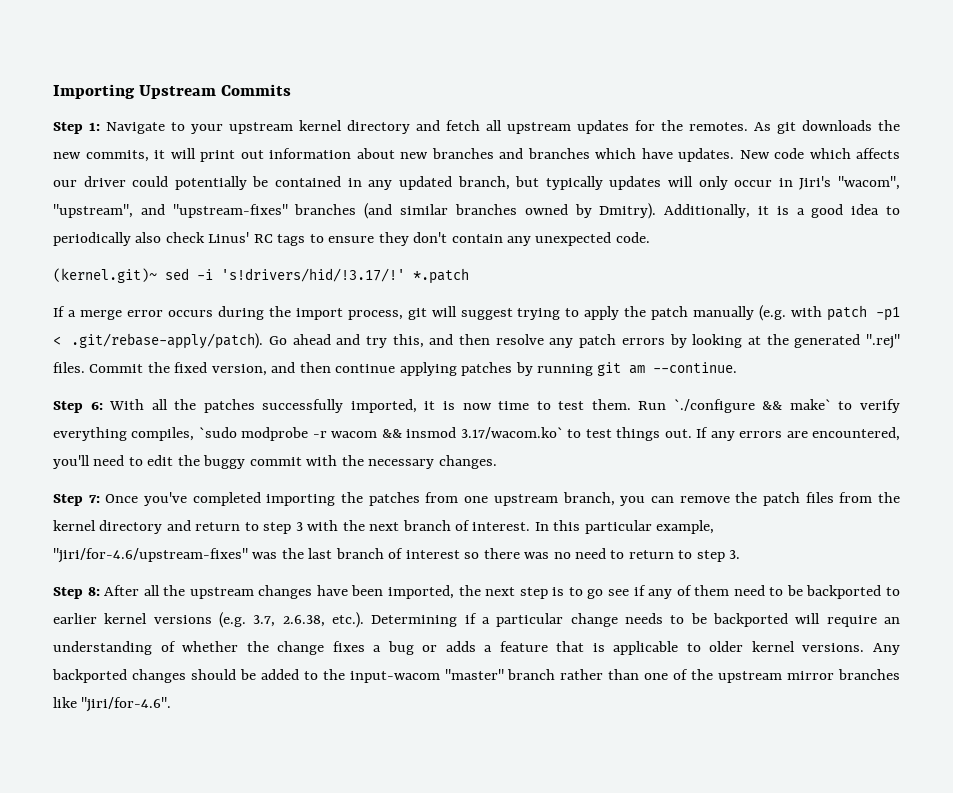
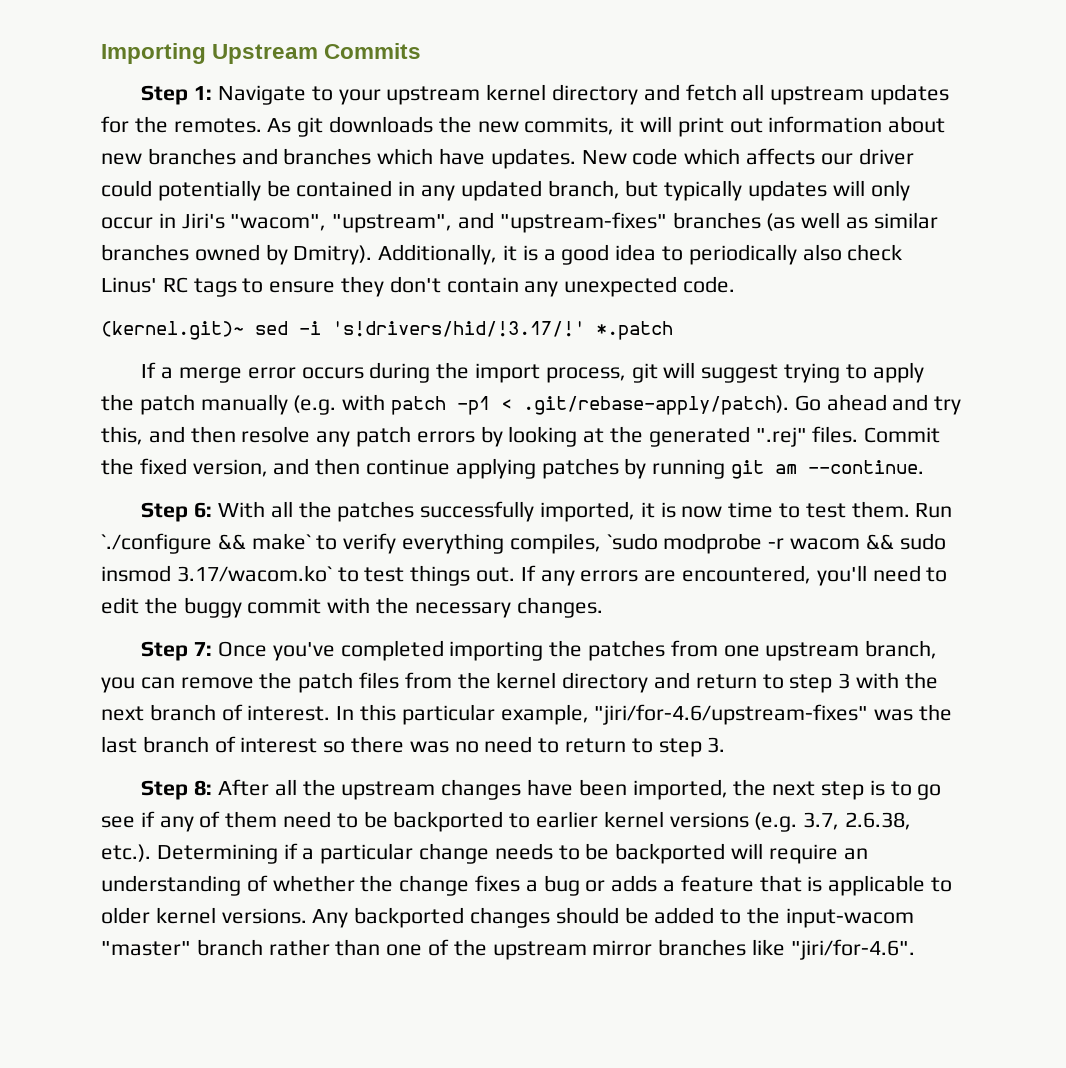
[364,203,393,219] (and -> [766,212,869,231] (as well as
(402, 433) none -> [899,533,946,550] sudo

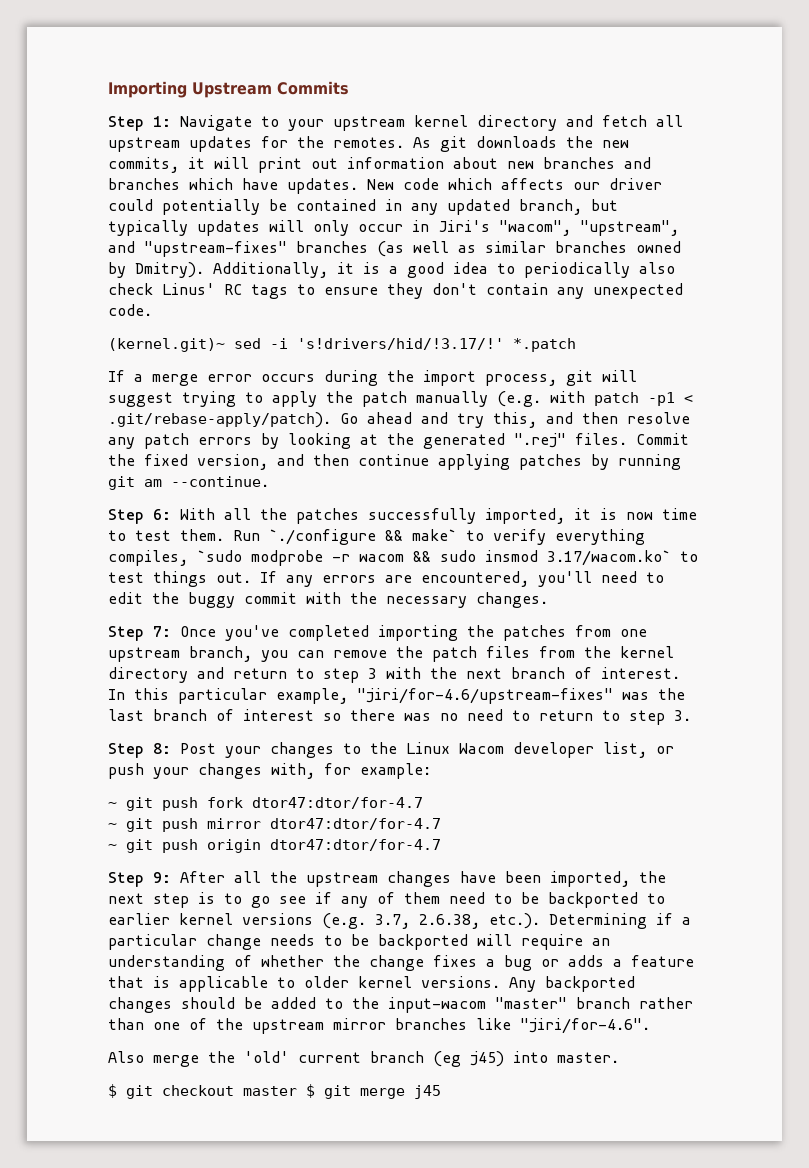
(213, 788) none -> [180,742,674,758] [108,763,431,779] [108,797,423,811] [108,818,441,832] [108,839,441,853] [108,872,171,887] Post your changes to the Linux Wacom developer list, or push your changes with, for example: // ~ git push fork dtor47:dtor/for-4.7 // ~ git push mirror dtor47:dtor/for-4.7 // ~ git push origin dtor47:dtor/for-4.7 // Step 9:
(915, 949) none -> [108,1051,619,1067] [108,1084,441,1099] // Also merge the 'old' current branch (eg j45) into master. // $ git checkout master $ git merge j45

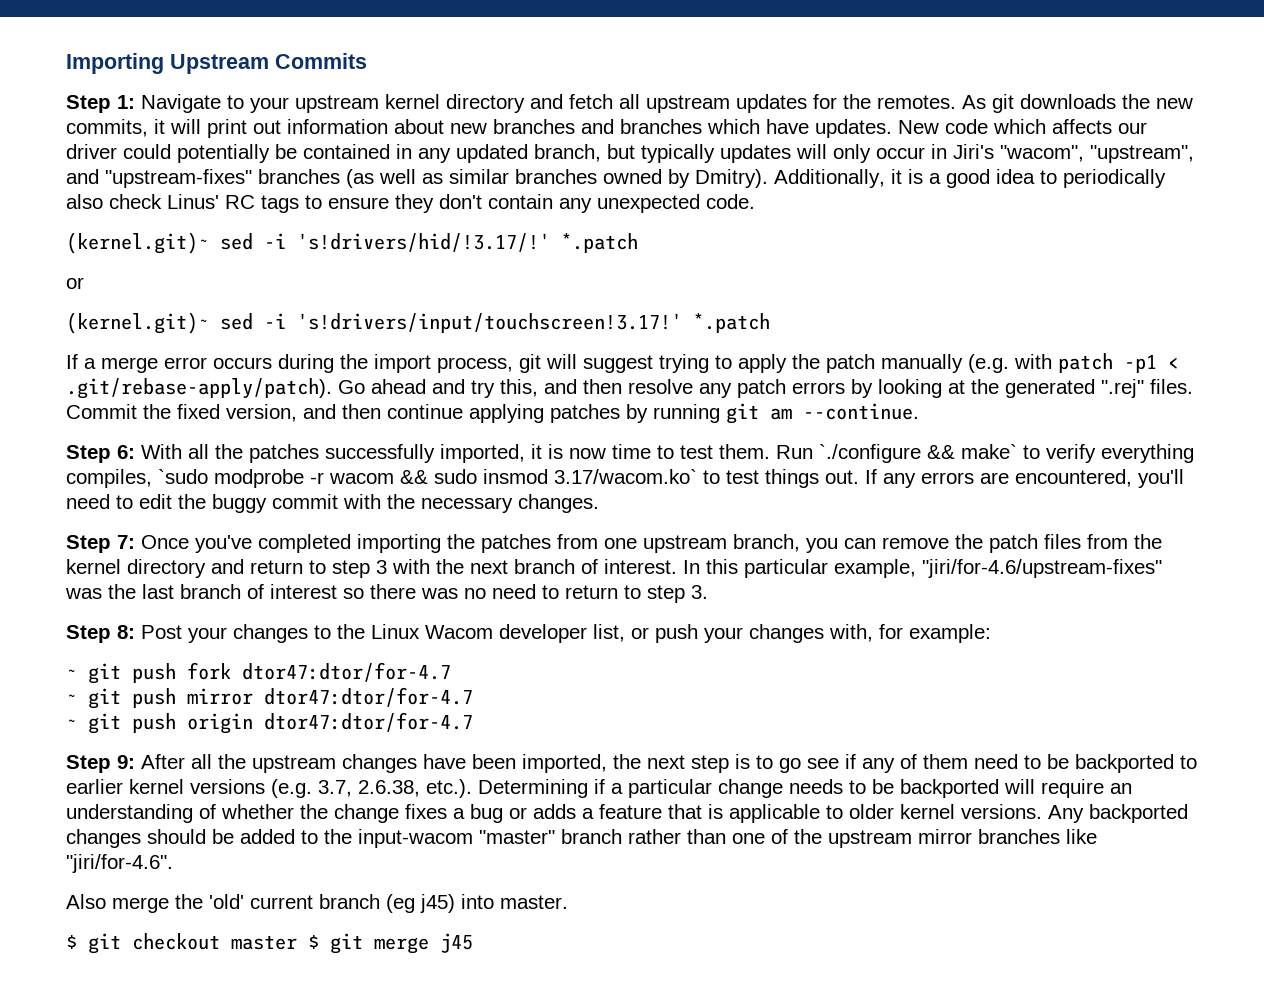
(576, 345) none -> [66,277,84,289] [66,312,770,334] // or // (kernel.git)~ sed -i 's!drivers/input/touchscreen!3.17!' *.patch

